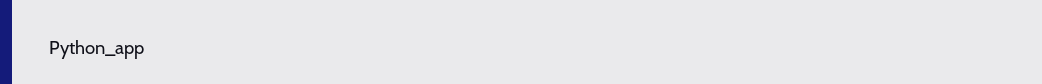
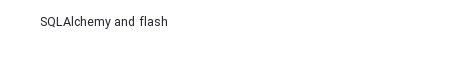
[49,40,144,59] Python_app -> [40,16,168,29] SQLAlchemy and flash

